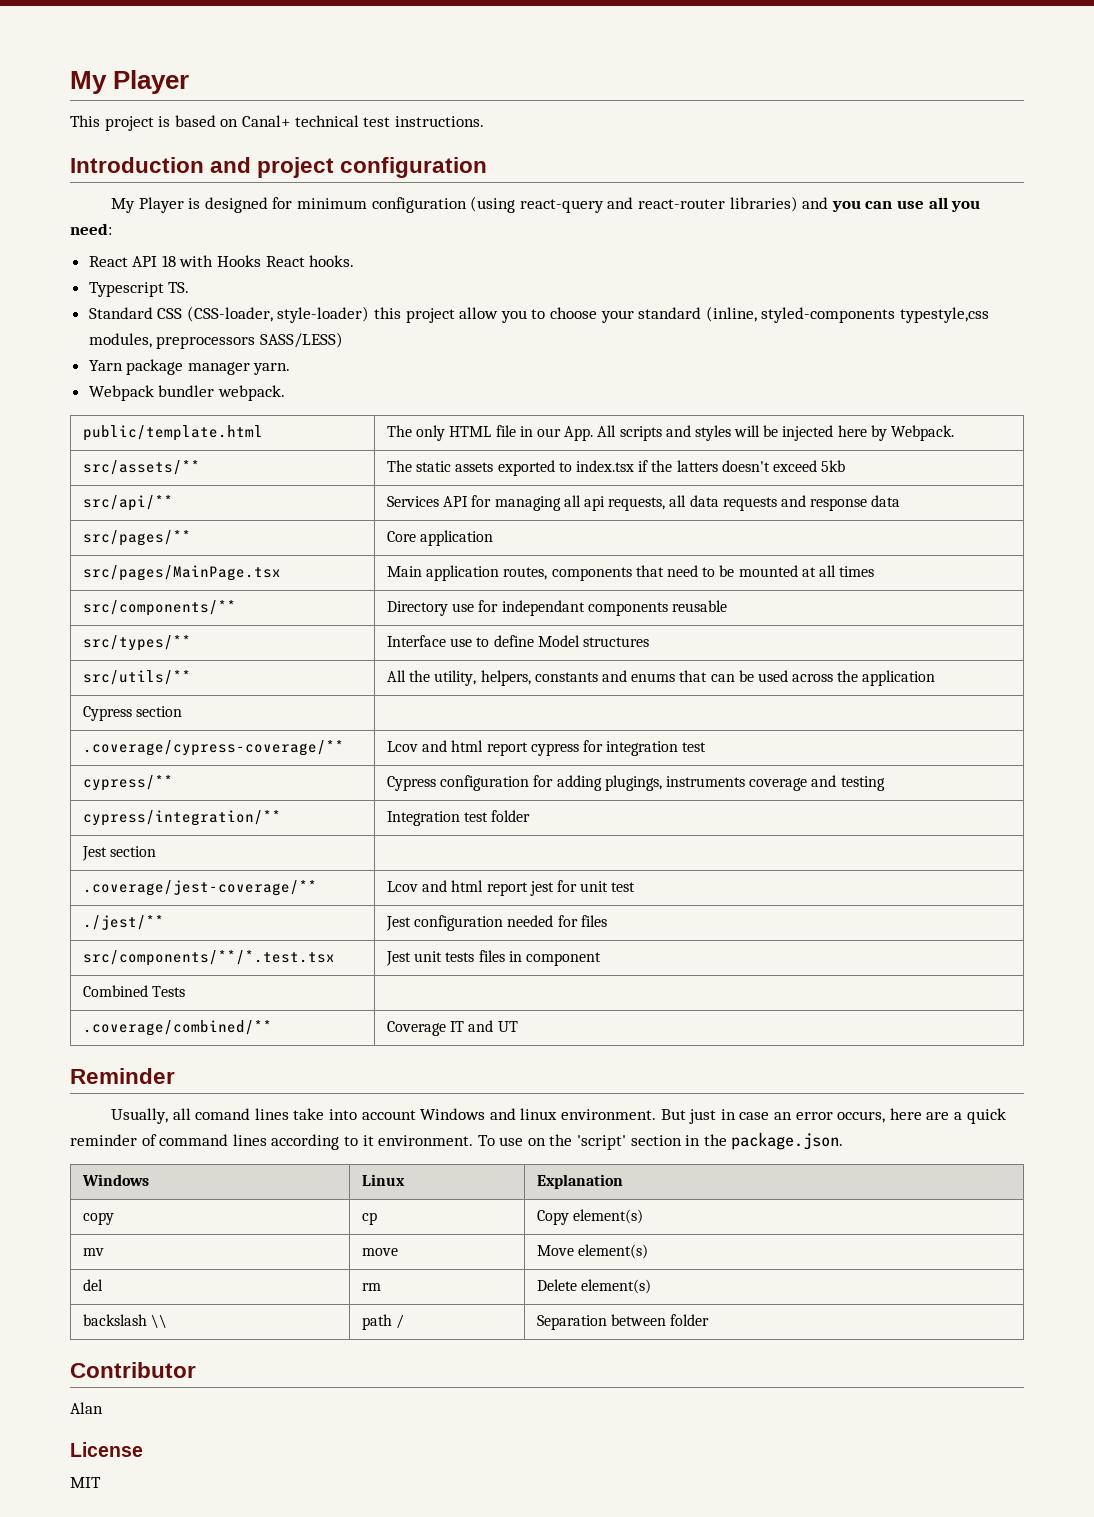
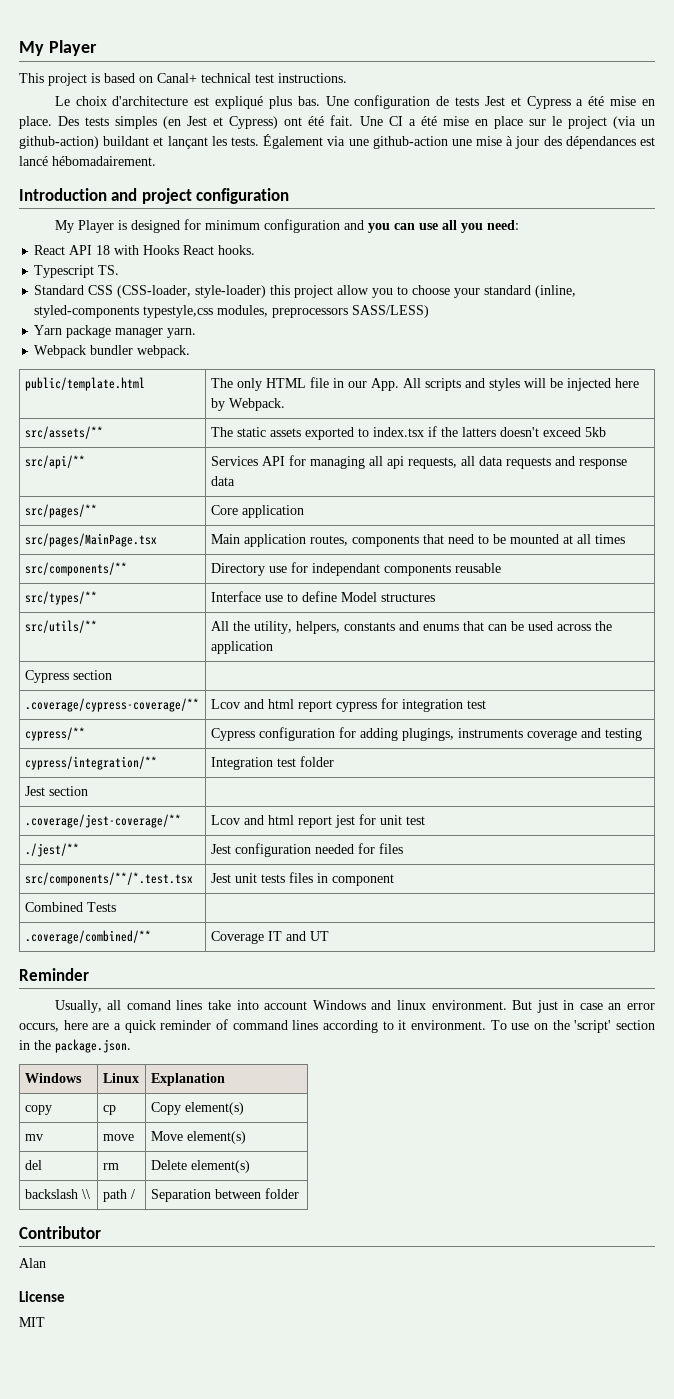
(484, 121) none -> [54,95,655,109] [19,115,655,129] [19,134,655,149] [19,156,156,166] // Le choix d'architecture est expliqué plus bas. Une configuration de tests Jest et Cypress a été mise en place. Des tests simples (en Jest et Cypress) ont été fait. Une CI a été mise en place sur le project (via un github-action) buildant et lançant les tests. Également via une github-action une mise à jour des dépendances est lancé hébomadairement.
[470,196,798,213] (using react-query and react-router libraries) -> (340, 226) none

